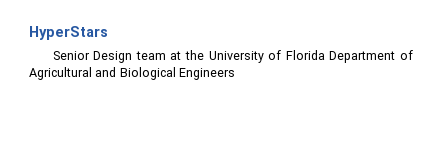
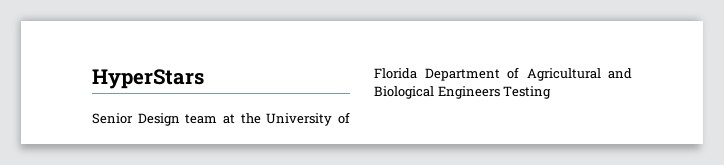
(236, 74) none -> [503,86,552,99] Testing

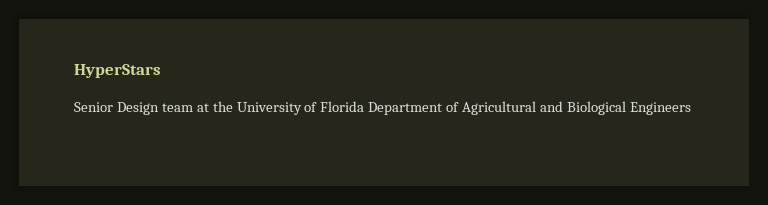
[503,86,552,99] Testing -> (691, 108) none

